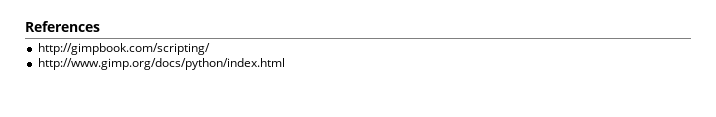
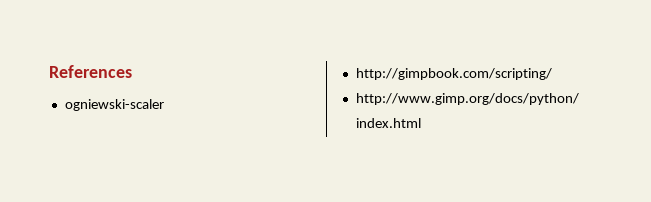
(100, 26) none -> [64,99,164,111] // ogniewski-scaler

